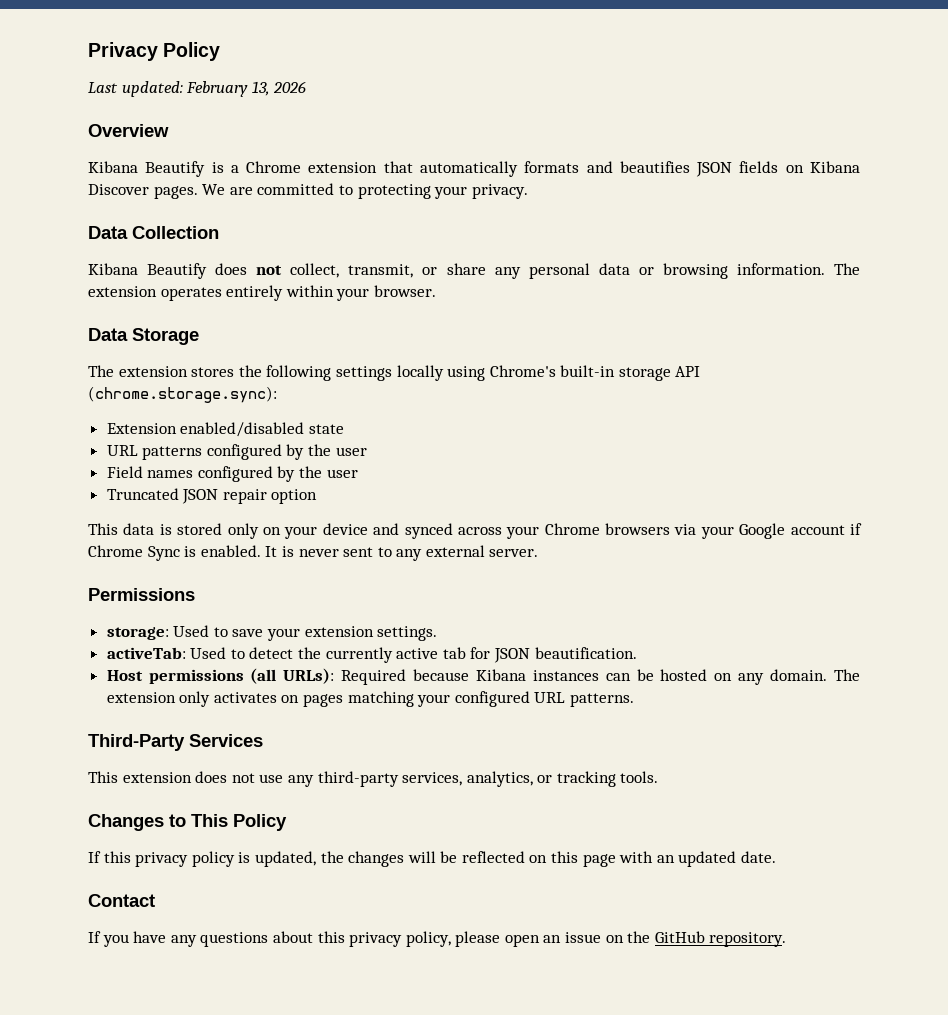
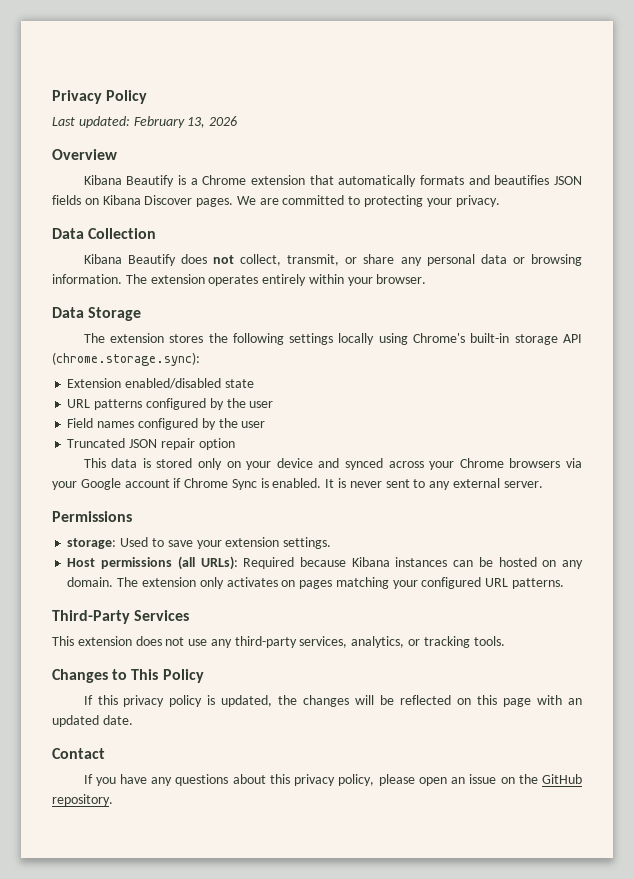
[106,647,637,663] // activeTab: Used to detect the currently active tab for JSON beautification. -> (332, 543) none

